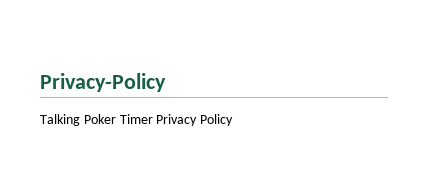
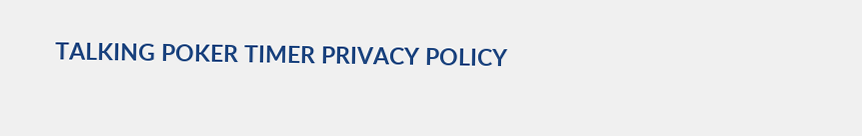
[40,73,166,92] [40,114,234,126] Privacy-Policy // Talking Poker Timer Privacy Policy -> [55,42,510,67] TALKING POKER TIMER PRIVACY POLICY

